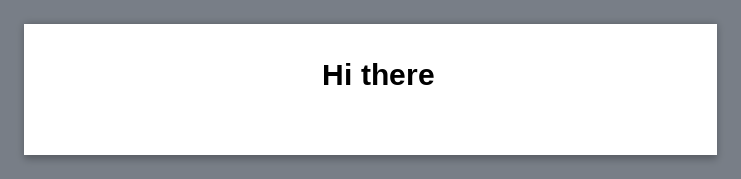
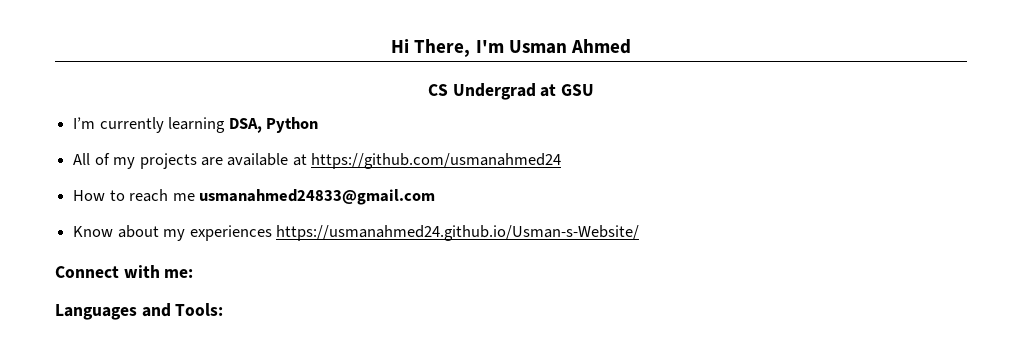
[360,63,435,85] there -> [414,39,631,57] [427,83,595,100] [73,117,318,133] [73,153,562,169] [73,189,435,205] [73,225,639,241] [55,265,194,278] [55,303,224,320] There, I'm Usman Ahmed // CS Undergrad at GSU // I’m currently learning DSA, Python // All of my projects are available at https://github.com/usmanahmed24 // How to reach me usmanahmed24833@gmail.com // Know about my experiences https://usmanahmed24.github.io/Usman-s-Website/ // Connect with me: // Languages and Tools:

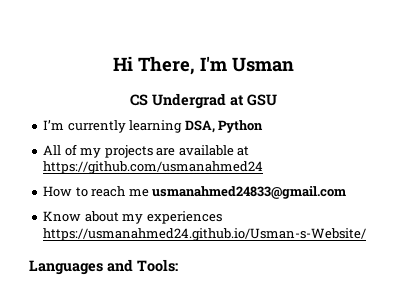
[570,39,631,54] Ahmed -> (294, 64) none
[55,265,194,278] // Connect with me: -> (367, 234) none

